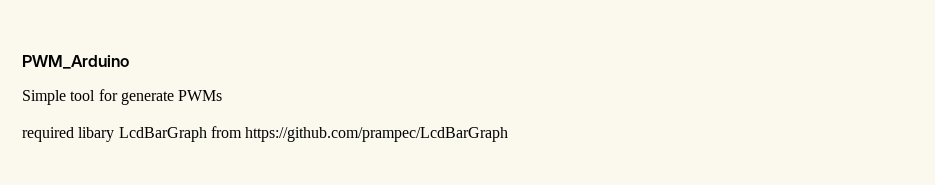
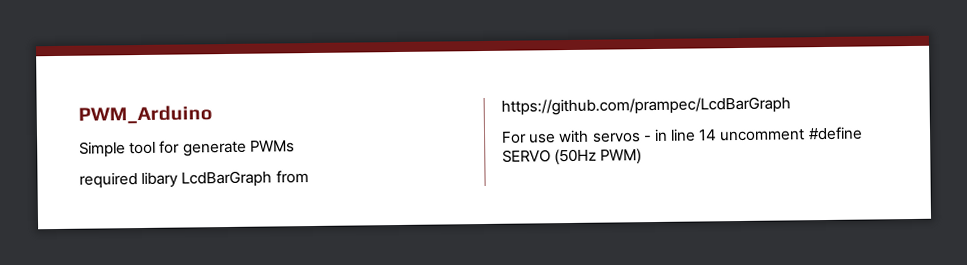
(509, 134) none -> [501,126,863,144] [502,148,643,166] // For use with servos - in line 14 uncomment #define SERVO (50Hz PWM)

